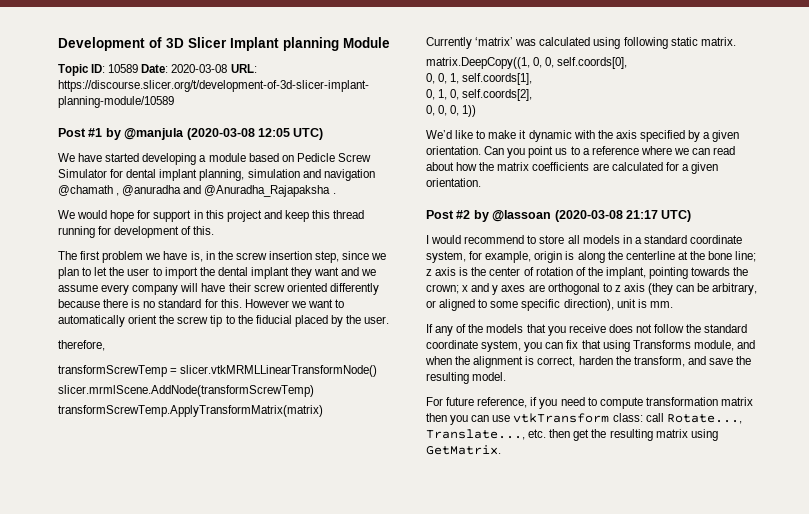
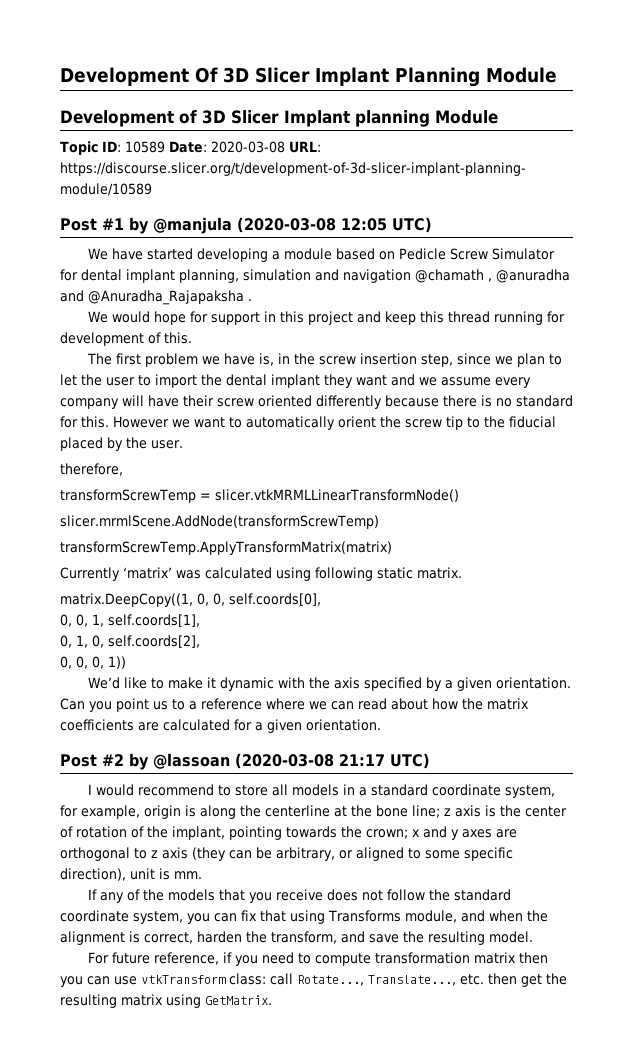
[58,37,145,51] Development -> [60,67,557,87] [60,110,174,127] Development Of 3D Slicer Implant Planning Module // Development

